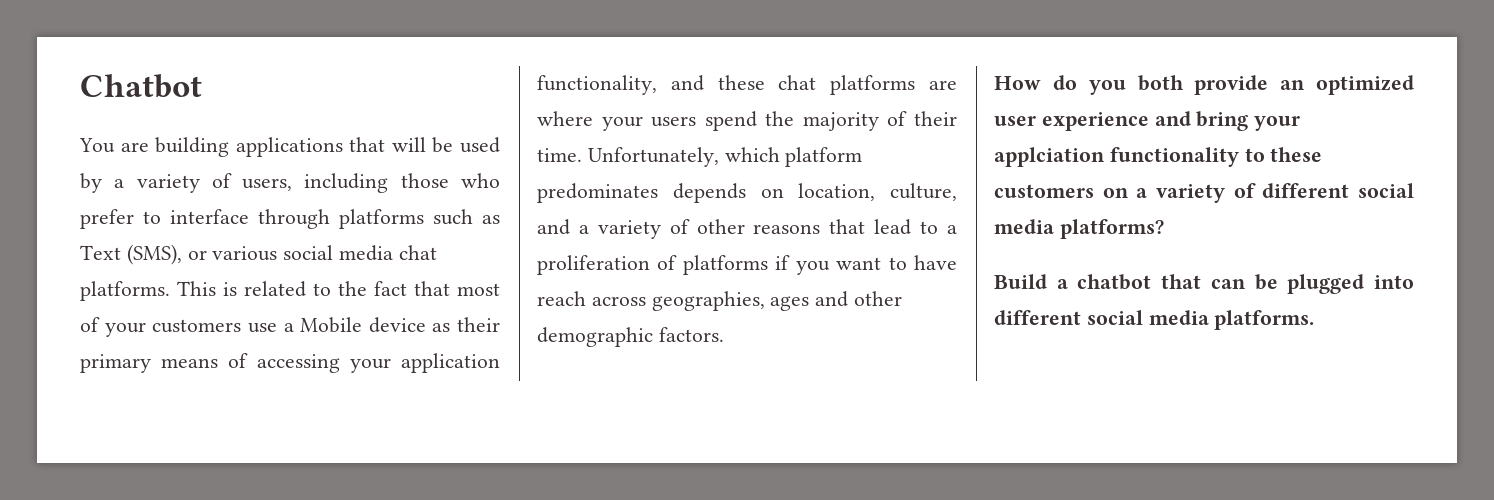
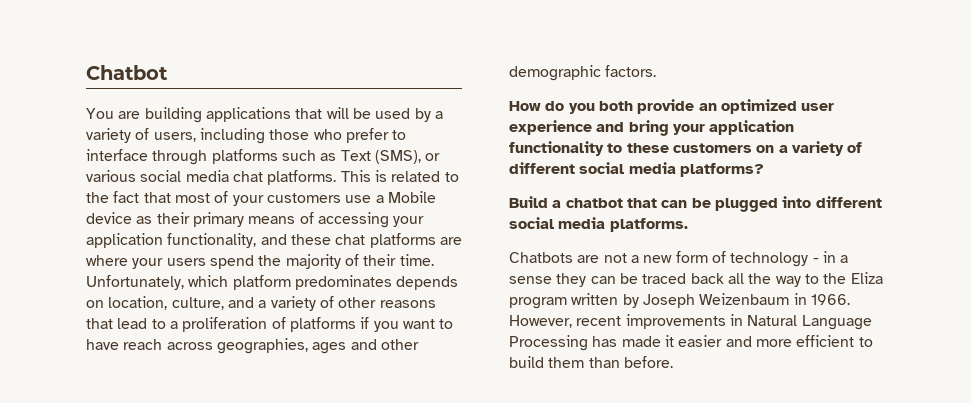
[994,147,1105,167] applciation -> [709,120,795,135] application
(1315, 320) none -> [509,251,849,267] [509,272,883,287] [509,293,850,309] [509,314,872,330] [509,335,873,351] [509,356,673,368] // Chatbots are not a new form of technology - in a sense they can be traced back all the way to the Eliza program written by Joseph Weizenbaum in 1966. However, recent improvements in Natural Language Processing has made it easier and more efficient to build them than before.

